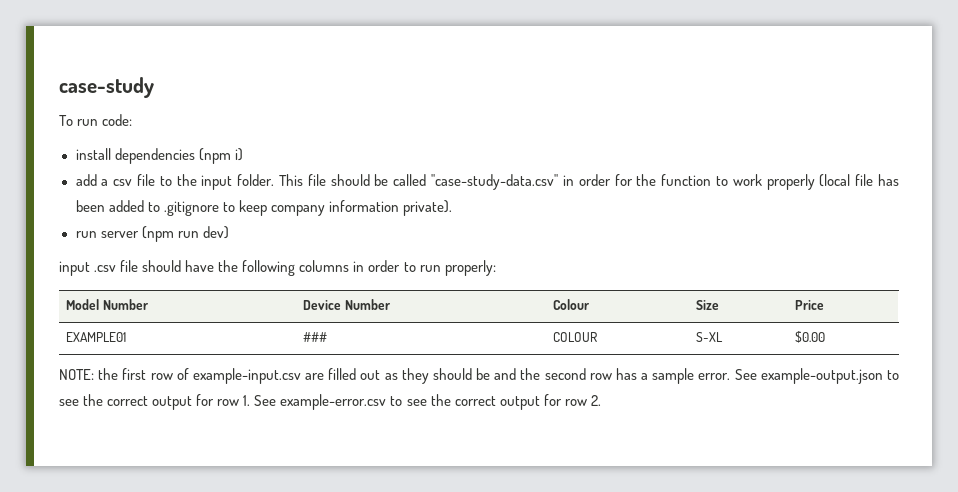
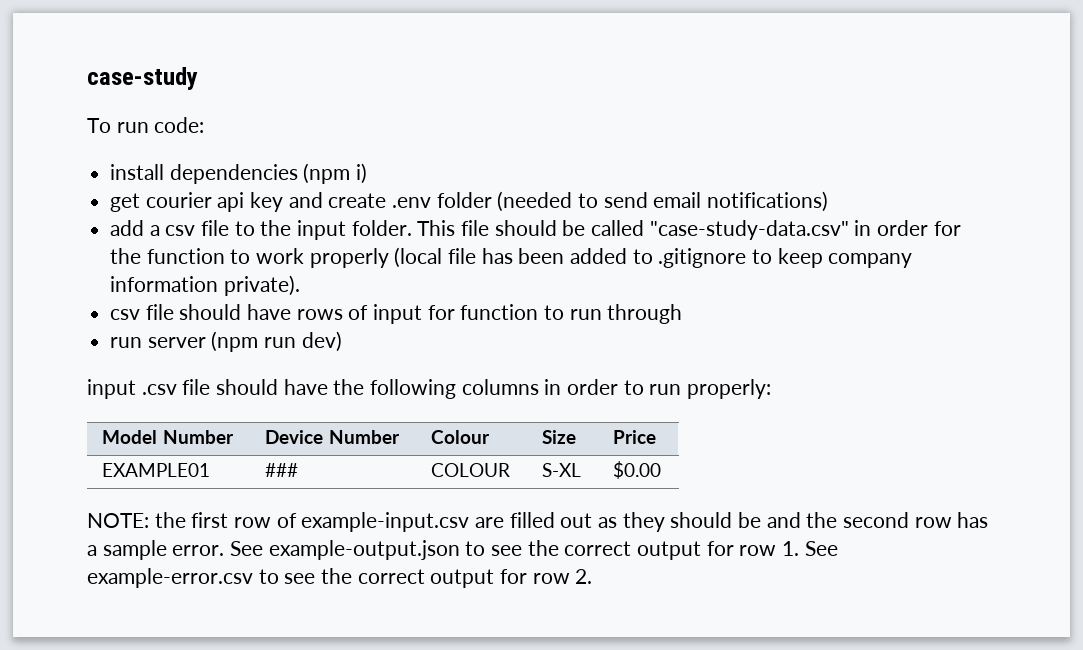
(243, 154) none -> [110,191,829,212] // get courier api key and create .env folder (needed to send email notifications)
(452, 208) none -> [110,304,683,324] // csv file should have rows of input for function to run through

